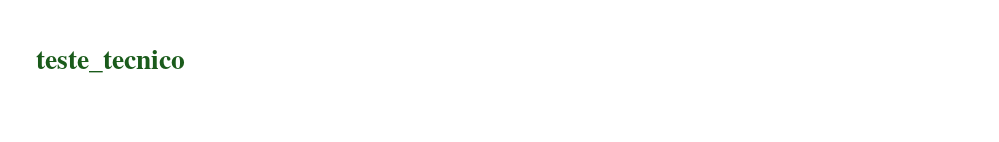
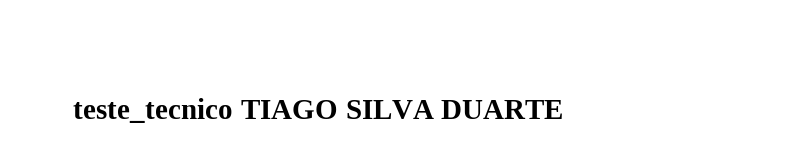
(185, 61) none -> [240,100,564,119] TIAGO SILVA DUARTE

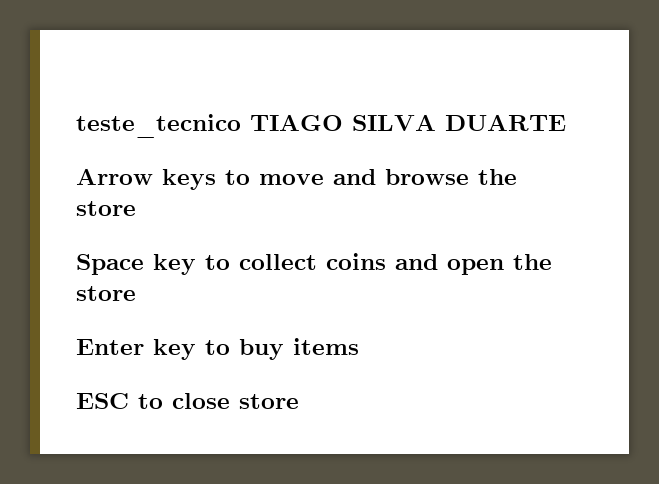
(564, 109) none -> [76,168,517,190] [76,201,136,216] [76,253,552,275] [76,286,136,301] [76,338,359,360] [76,393,299,409] // Arrow keys to move and browse the store // Space key to collect coins and open the store // Enter key to buy items // ESC to close store

